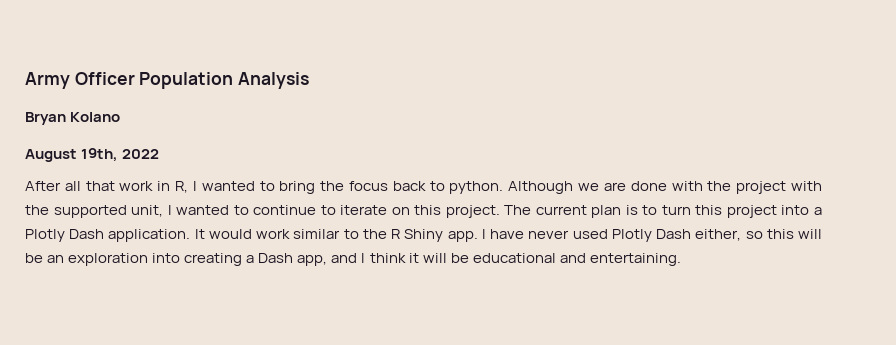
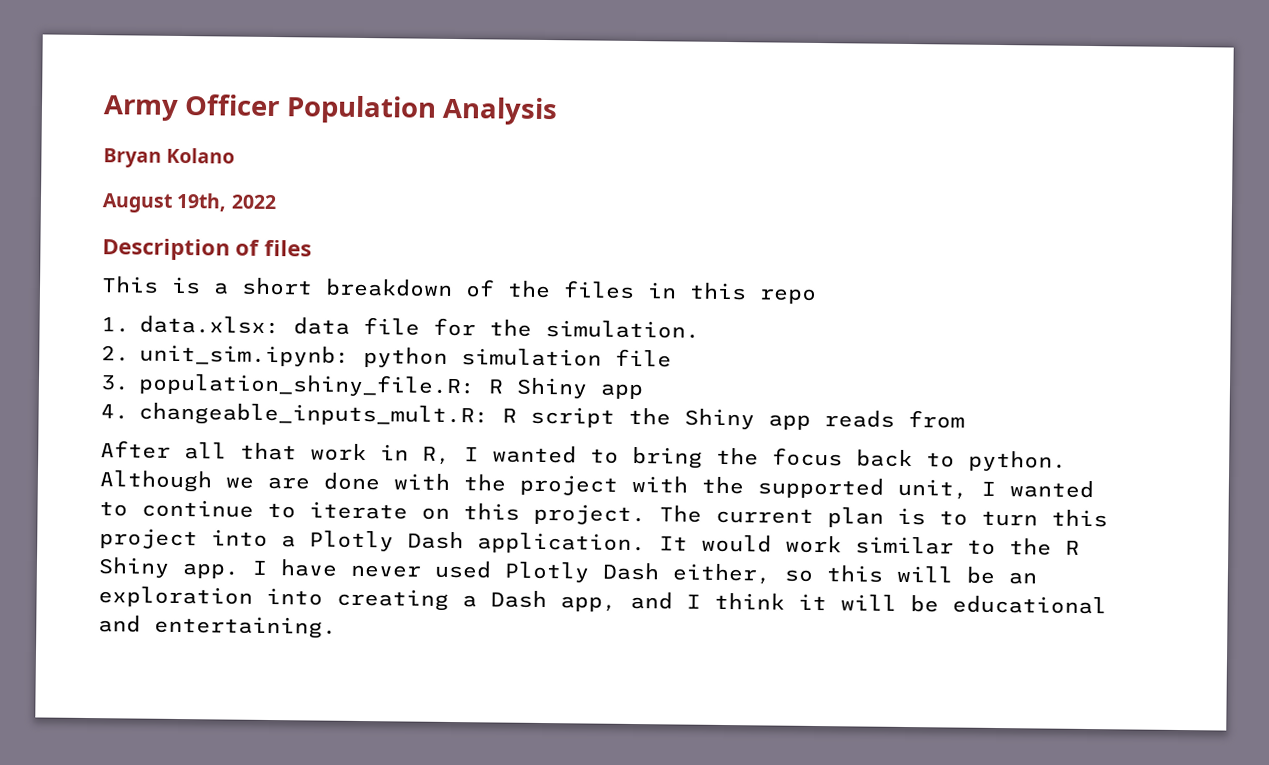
(160, 154) none -> [102,238,312,261] [101,276,817,304] [101,315,700,339] [101,344,672,368] [100,372,643,400] [100,402,965,430] // Description of files // This is a short breakdown of the files in this repo // 1. data.xlsx: data file for the simulation. // 2. unit_sim.ipynb: python simulation file // 3. population_shiny_file.R: R Shiny app // 4. changeable_inputs_mult.R: R script the Shiny app reads from

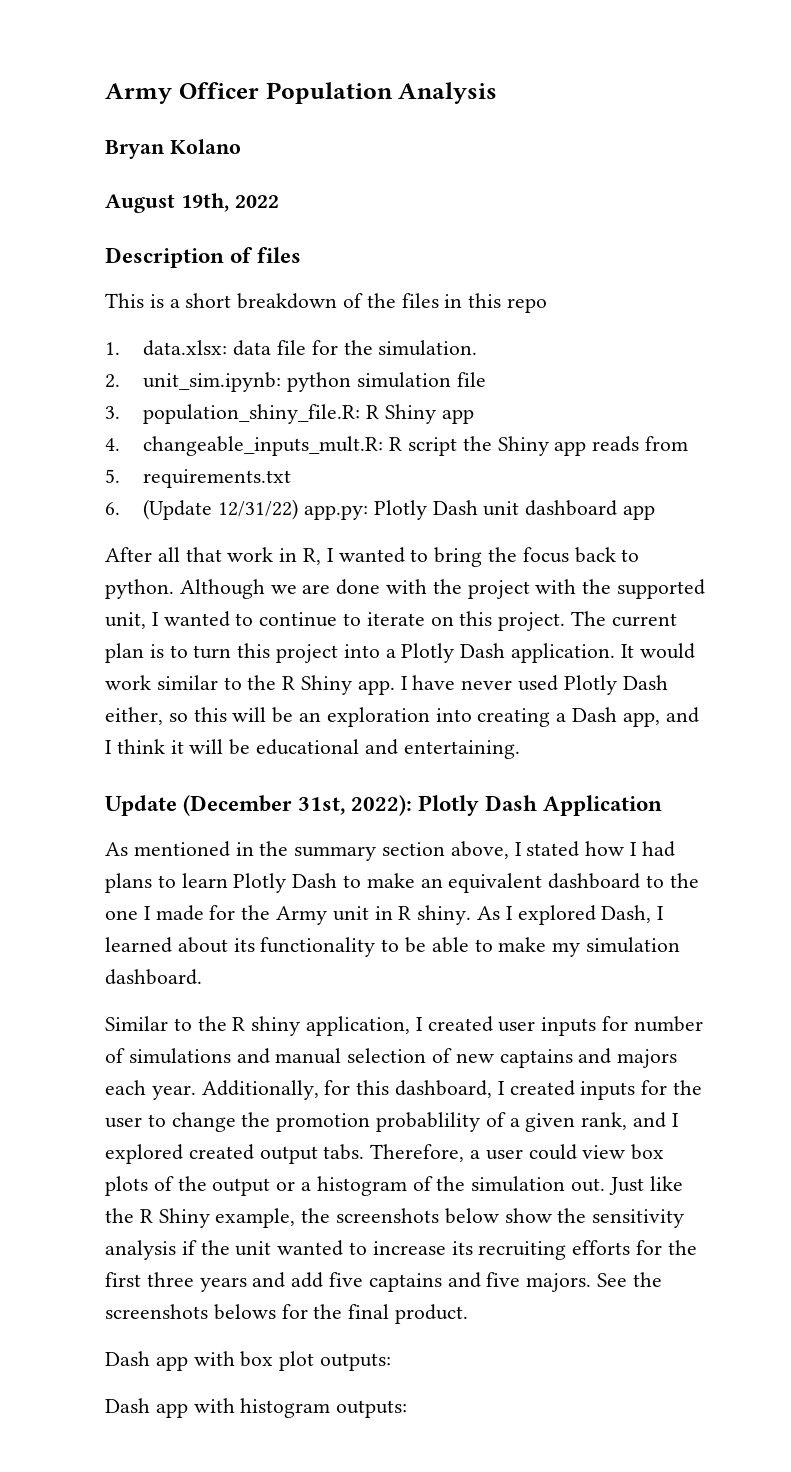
(965, 419) none -> [105,469,292,488] [105,499,655,520] // 5. requirements.txt // 6. (Update 12/31/22) app.py: Plotly Dash unit dashboard app
(337, 627) none -> [105,795,663,816] [105,841,675,861] [105,873,699,893] [105,905,665,925] [105,937,681,957] [105,969,202,985] [105,1016,703,1036] [105,1048,678,1068] [105,1080,703,1100] [105,1112,679,1132] [105,1144,665,1164] [105,1176,683,1196] [105,1208,685,1228] [105,1240,697,1260] [105,1272,662,1292] [105,1304,469,1324] [105,1351,392,1371] [105,1398,408,1418] // Update (December 31st, 2022): Plotly Dash Application // As mentioned in the summary section above, I stated how I had plans to learn Plotly Dash to make an equivalent dashboard to the one I made for the Army unit in R shiny. As I explored Dash, I learned about its functionality to be able to make my simulation dashboard. // Similar to the R shiny application, I created user inputs for number of simulations and manual selection of new captains and majors each year. Additionally, for this dashboard, I created inputs for the user to change the promotion probablility of a given rank, and I explored created output tabs. Therefore, a user could view box plots of the output or a histogram of the simulation out. Just like the R Shiny example, the screenshots below show the sensitivity analysis if the unit wanted to increase its recruiting efforts for the first three years and add five captains and five majors. See the screenshots belows for the final product. // Dash app with box plot outputs: // Dash app with histogram outputs:

